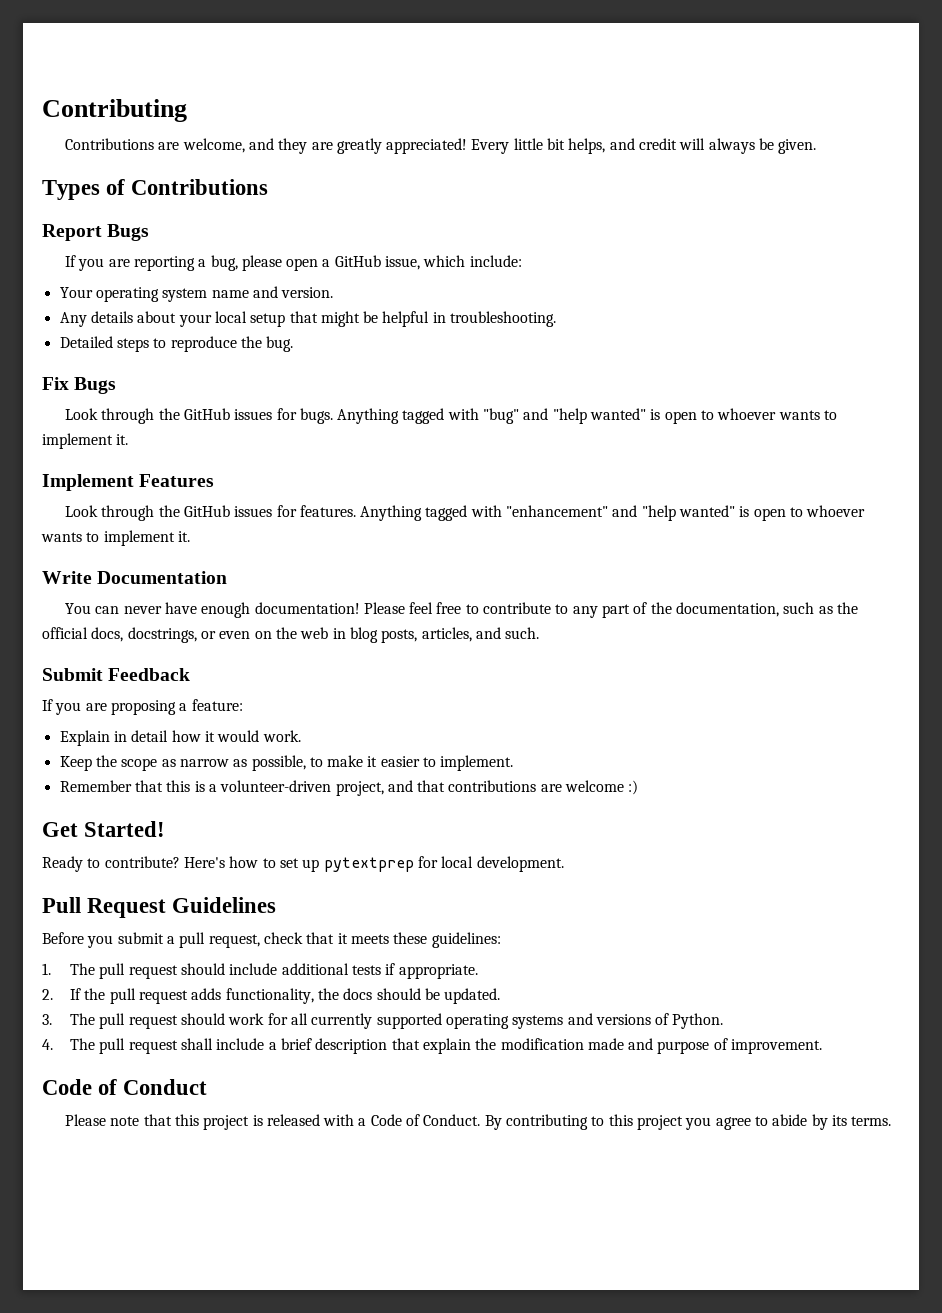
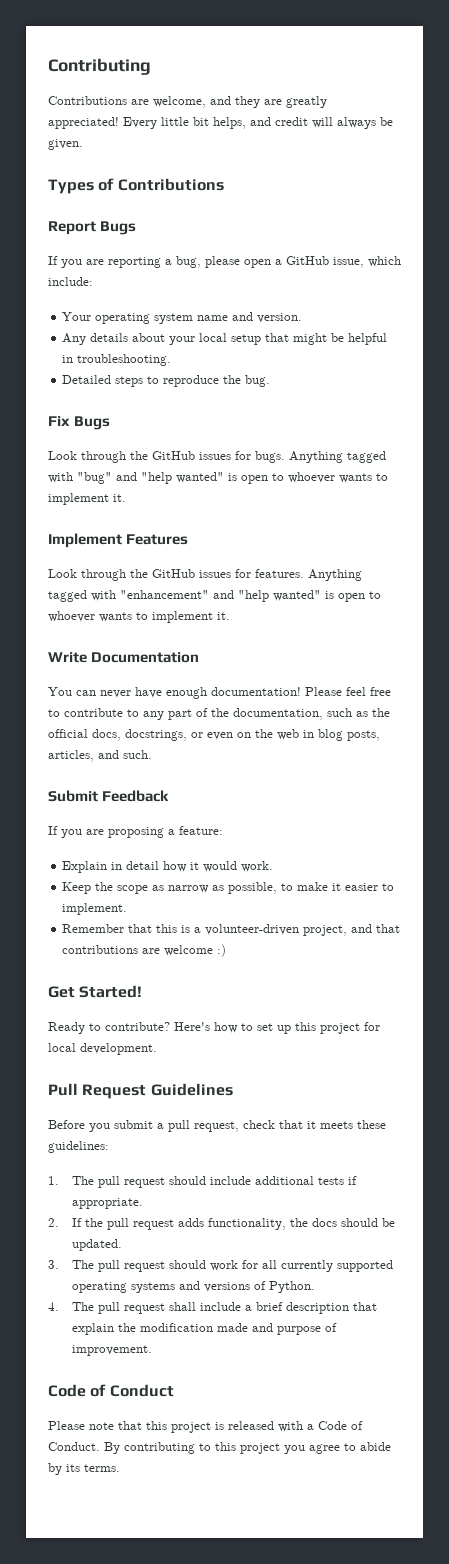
[323,857,414,872] pytextprep -> [295,1022,360,1034] this project

